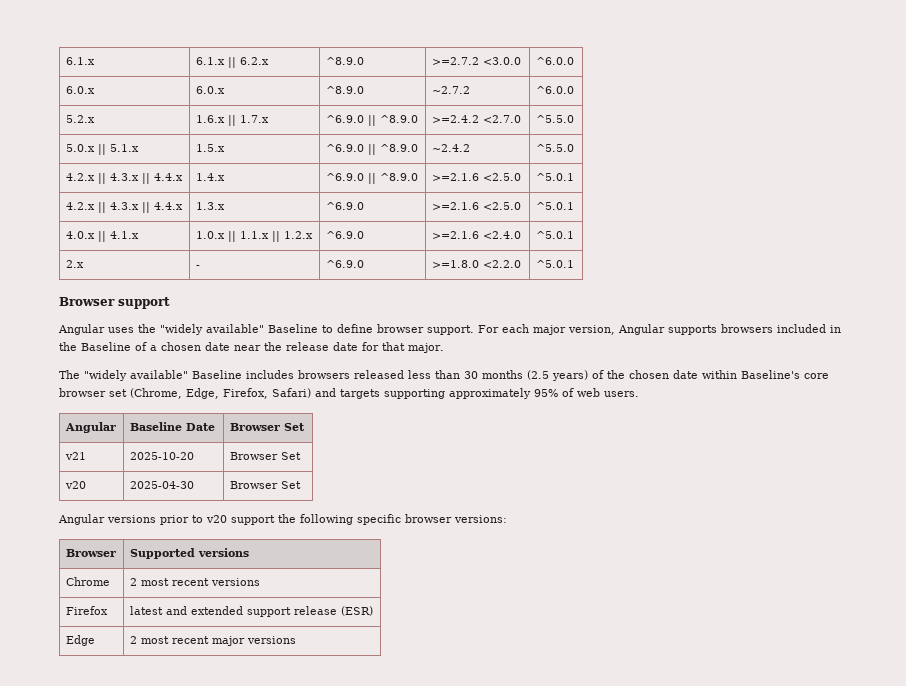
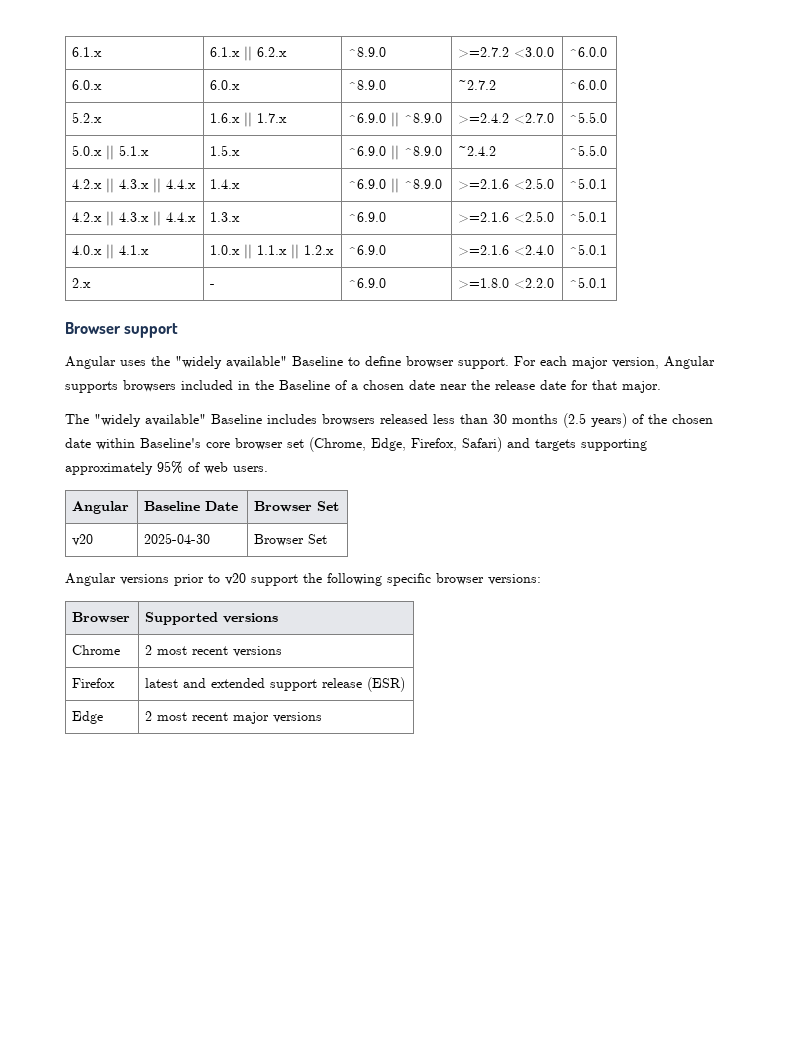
[64,452,86,460] [129,452,194,460] [229,452,301,460] // v21 | 2025-10-20 | Browser Set -> (340, 506) none

